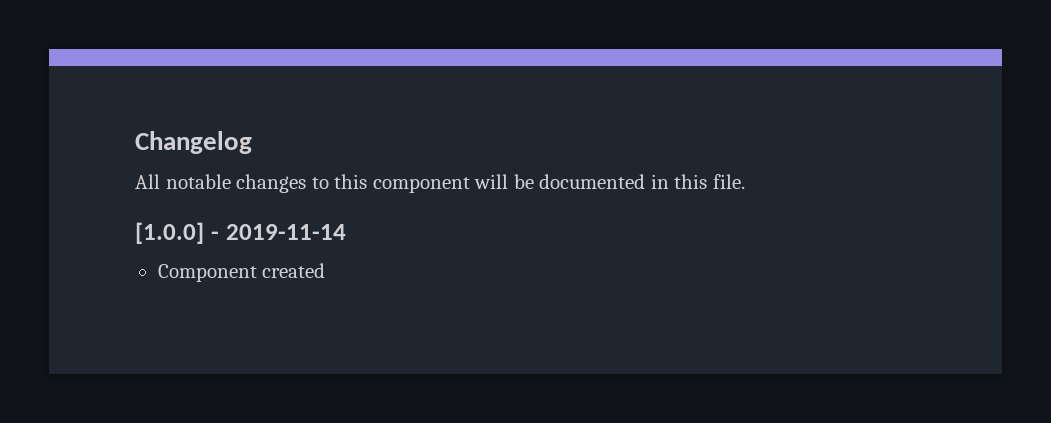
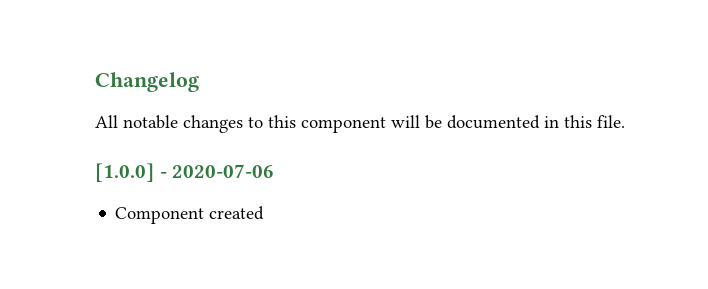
[225,224,346,240] 2019-11-14 -> [172,164,275,178] 2020-07-06

